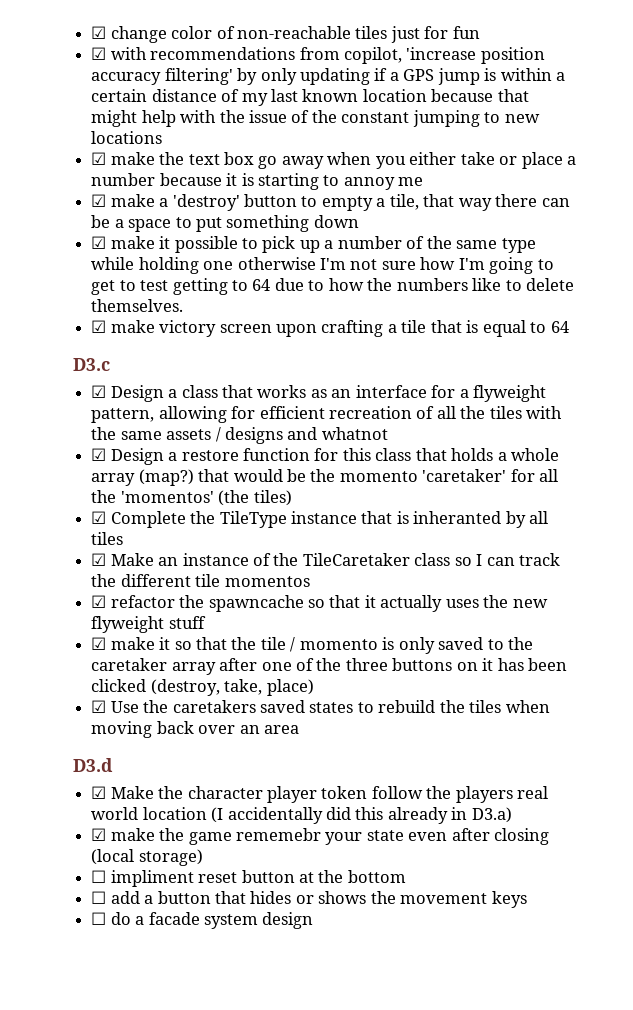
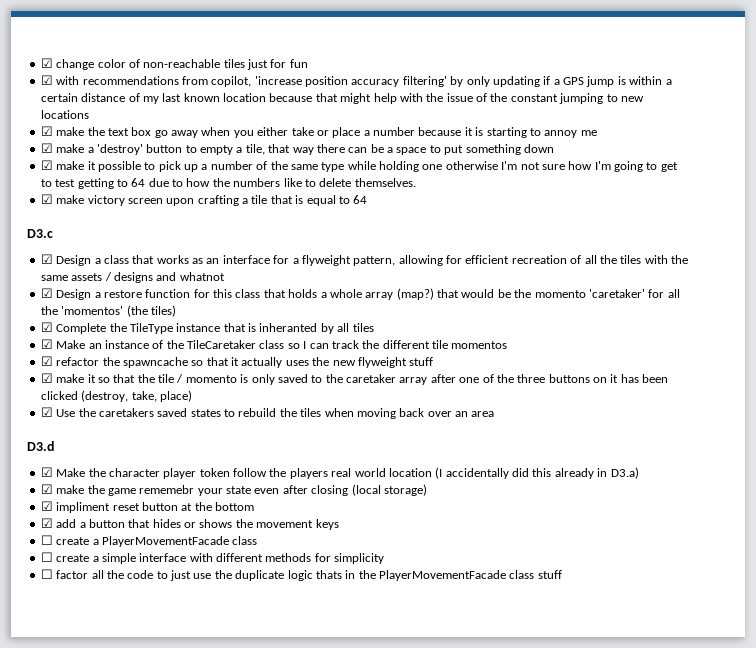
[91,870,107,883] ☐ -> [40,501,53,511] ☑
[91,891,107,904] ☐ -> [40,518,53,528] ☑
[110,912,314,929] do a facade system design -> [56,536,258,547] [40,552,385,564] [40,569,562,581] create a PlayerMovementFacade class // ☐ create a simple interface with different methods for simplicity // ☐ factor all the code to just use the duplicate logic thats in the PlayerMovementFacade class stuff

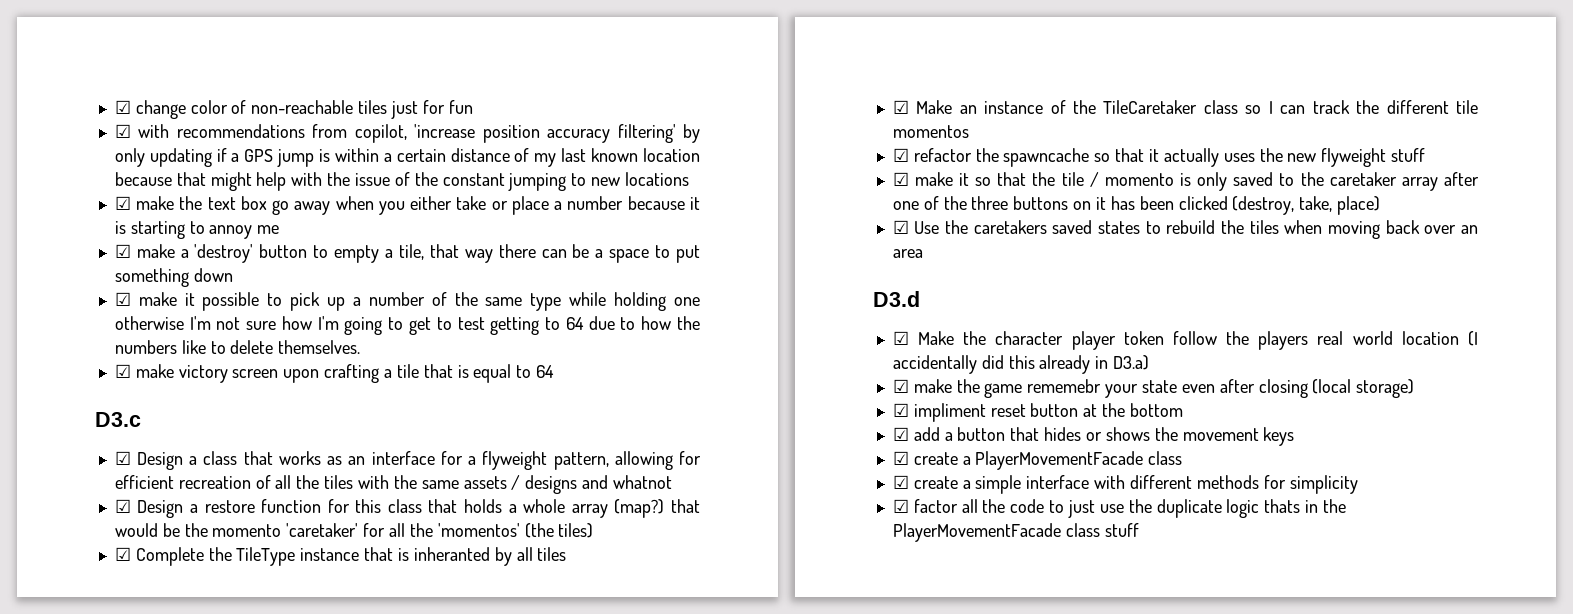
[40,535,53,545] ☐ -> [892,451,909,465] ☑
[40,552,53,562] ☐ -> [892,475,909,489] ☑
[40,569,53,579] ☐ -> [892,499,909,513] ☑

